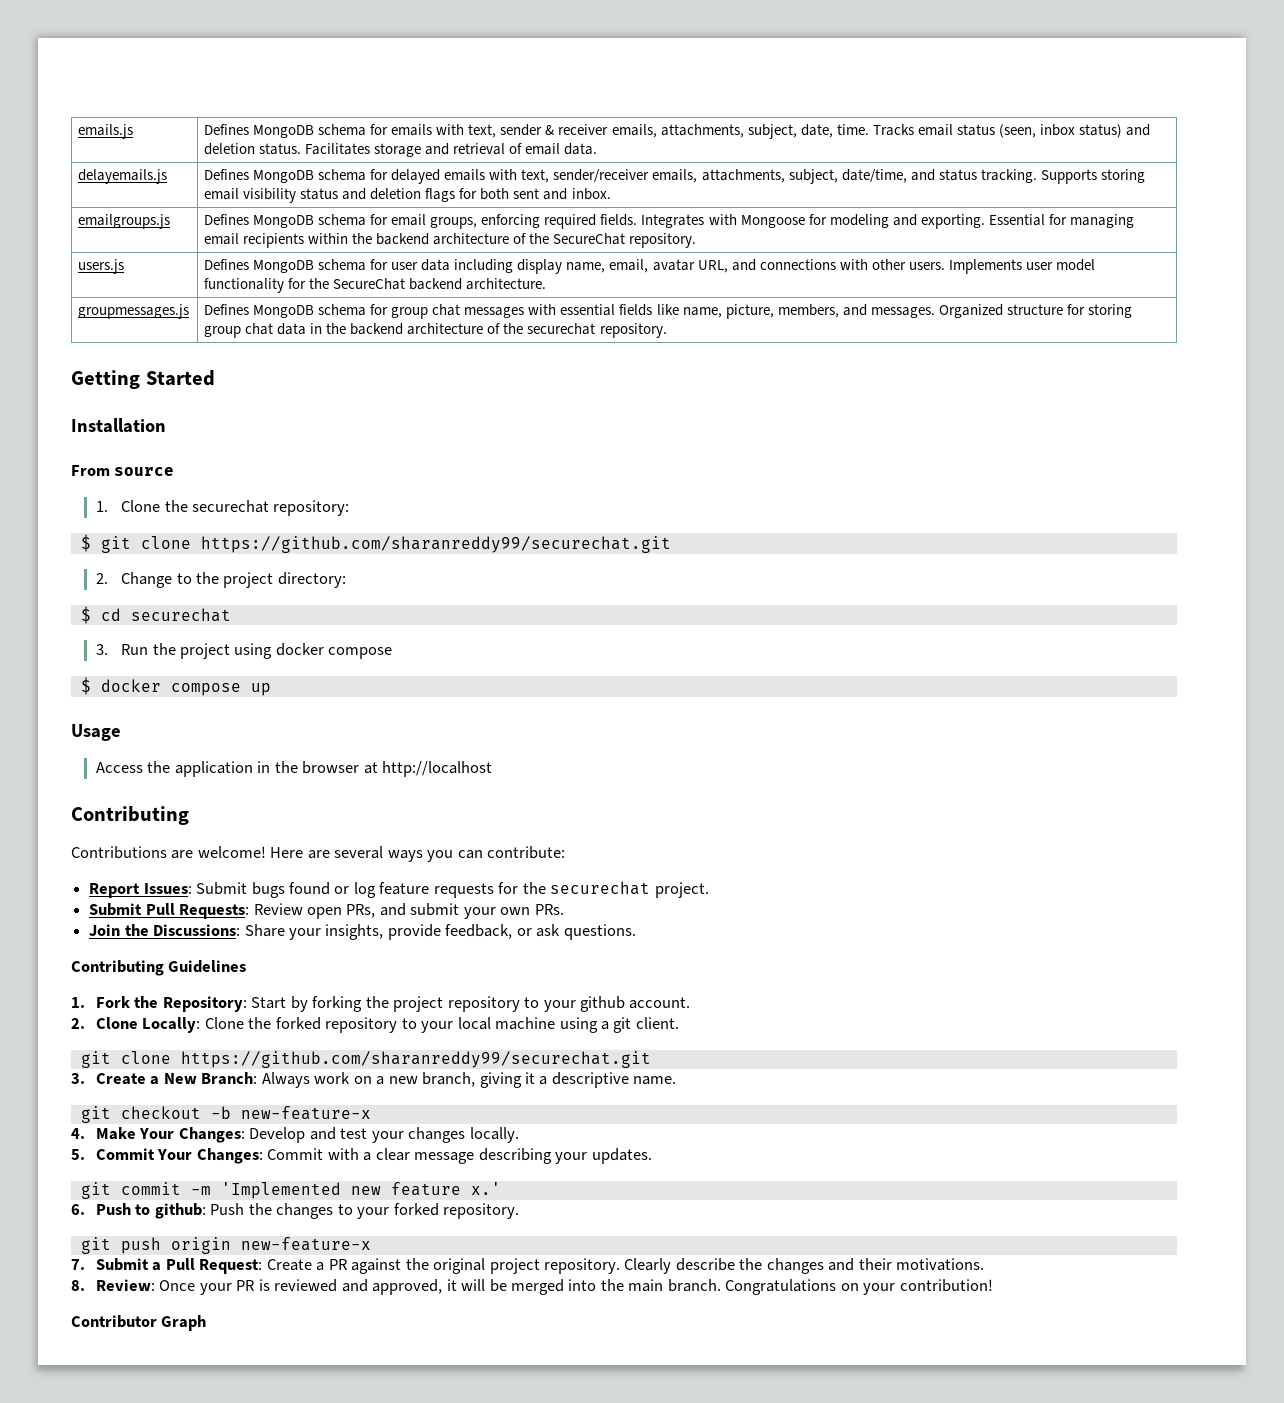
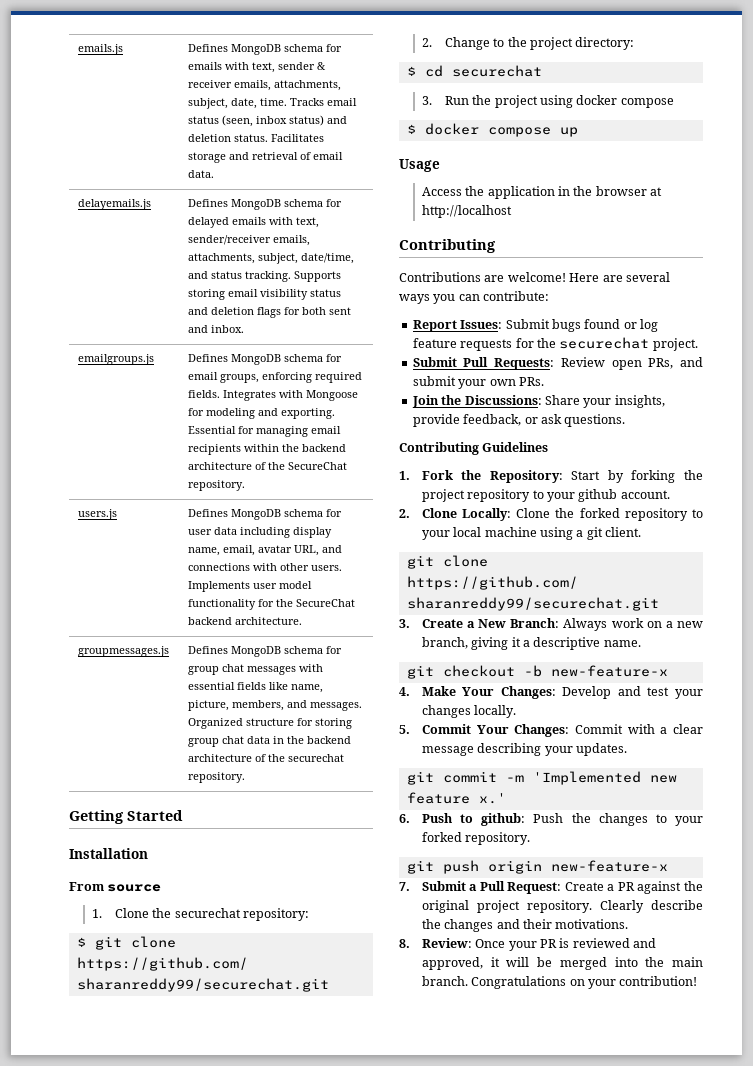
[71,1315,207,1331] // Contributor Graph -> (698, 981) none

